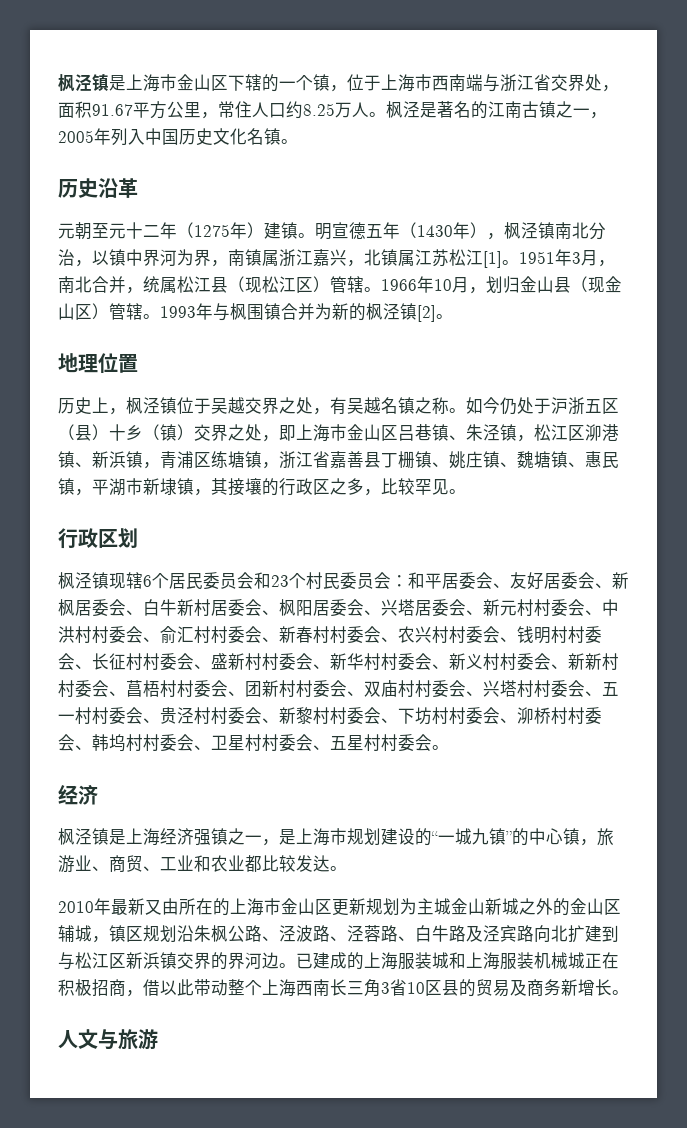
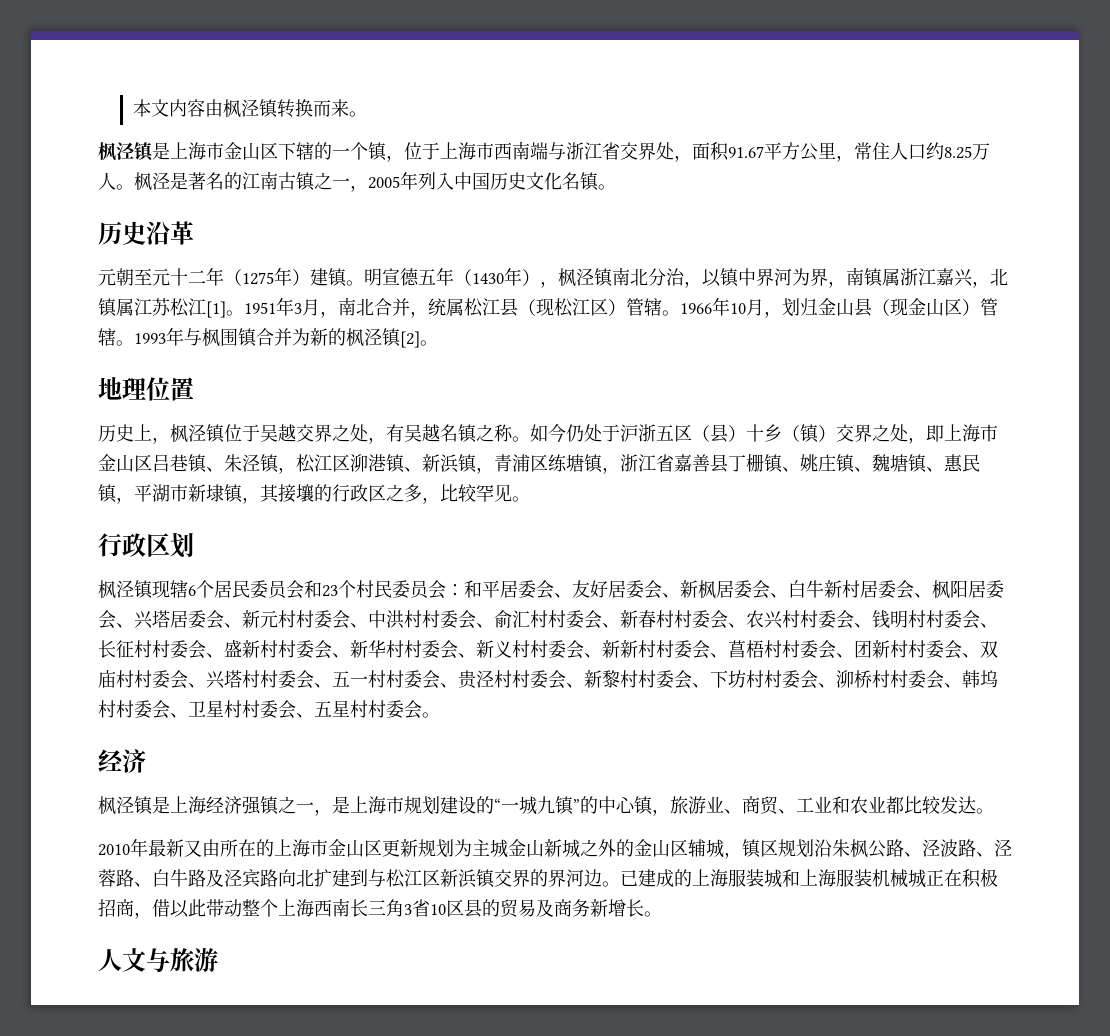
(58, 83) none -> [132,99,367,118] 本文内容由枫泾镇转换而来。 //

